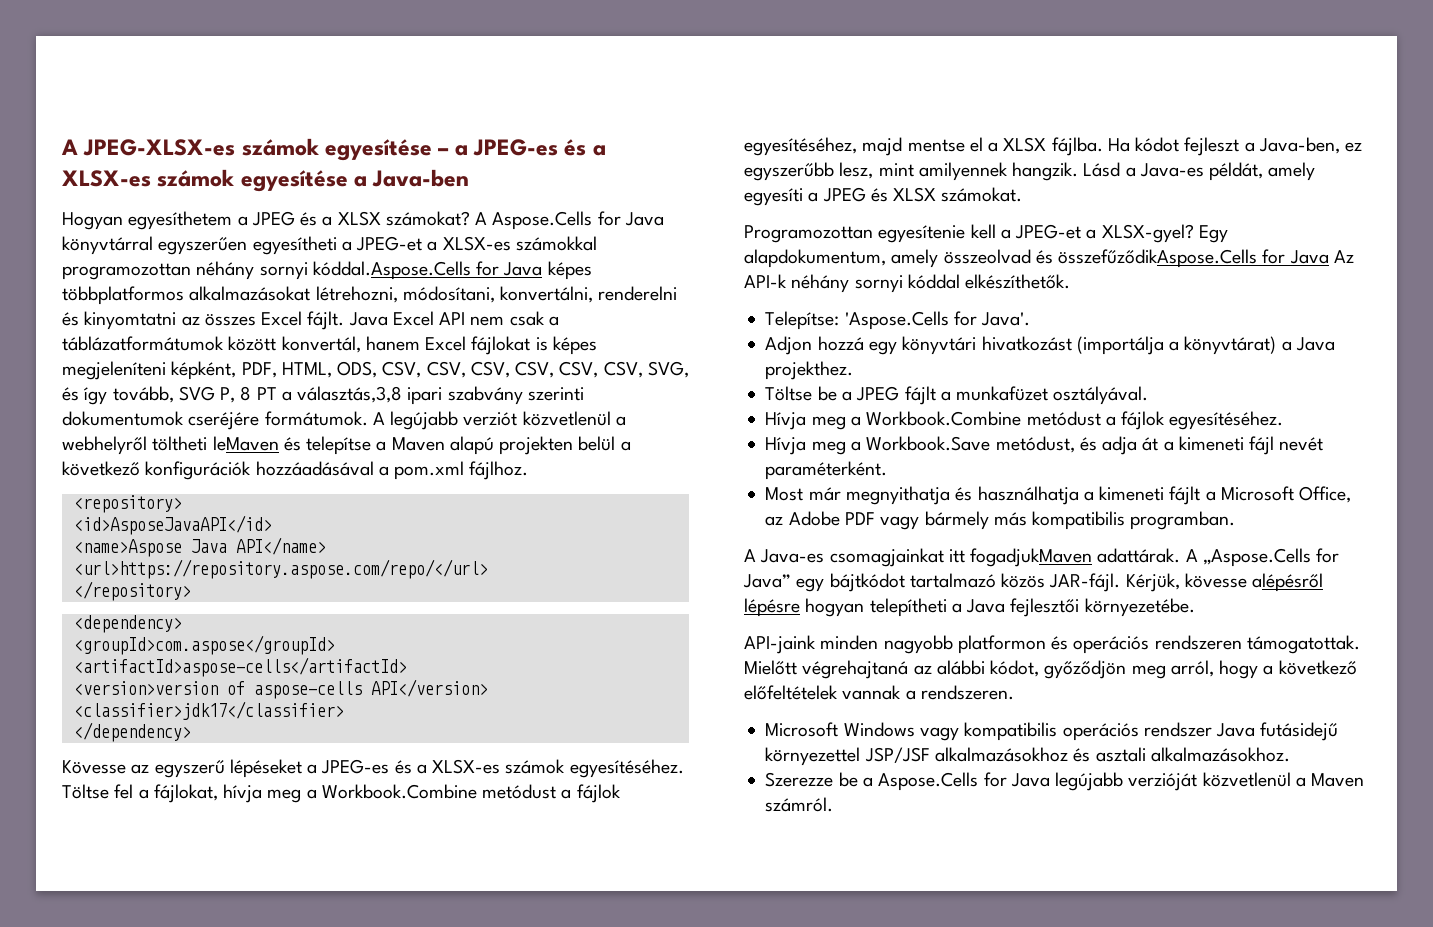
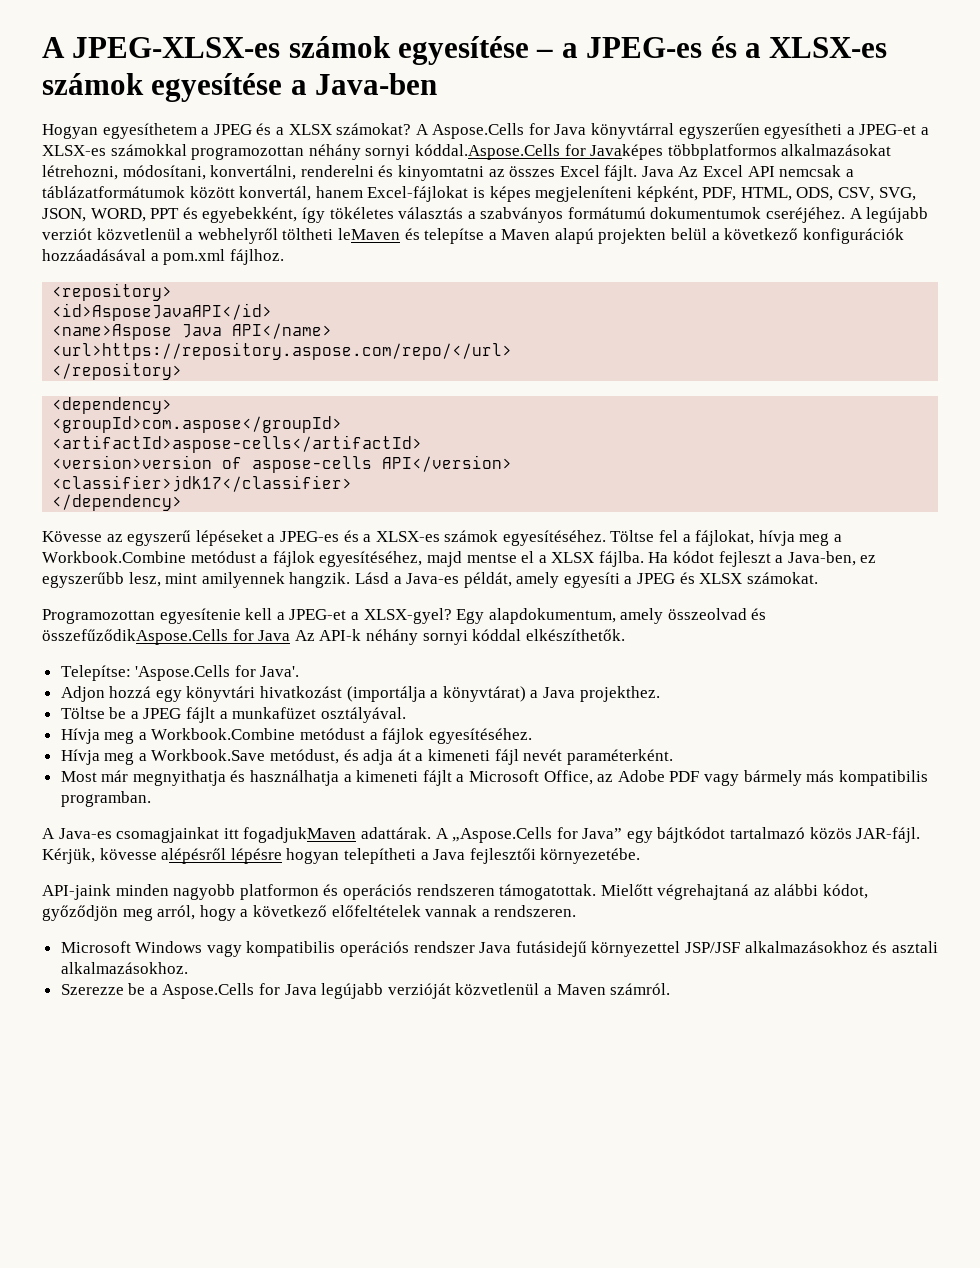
[503,261,592,280] Java képes -> [590,144,664,160] Javaképes
(388, 319) none -> [678,166,699,177] Az
[470,311,545,326] nem csak -> [779,165,842,177] nemcsak
[425,336,531,355] Excel fájlokat -> [367,186,469,202] Excel-fájlokat
[426,361,689,378] [62,386,584,405] [62,411,368,430] CSV, CSV, CSV, CSV, CSV, SVG, és így tovább, SVG P, 8 PT a választás,3,8 ipari szabvány szerinti dokumentumok cseréjére formátumok. -> [878,187,916,201] [42,207,846,223] SVG, JSON, WORD, PPT és egyebekként, így tökéletes választás a szabványos formátumú dokumentumok cseréjéhez.

